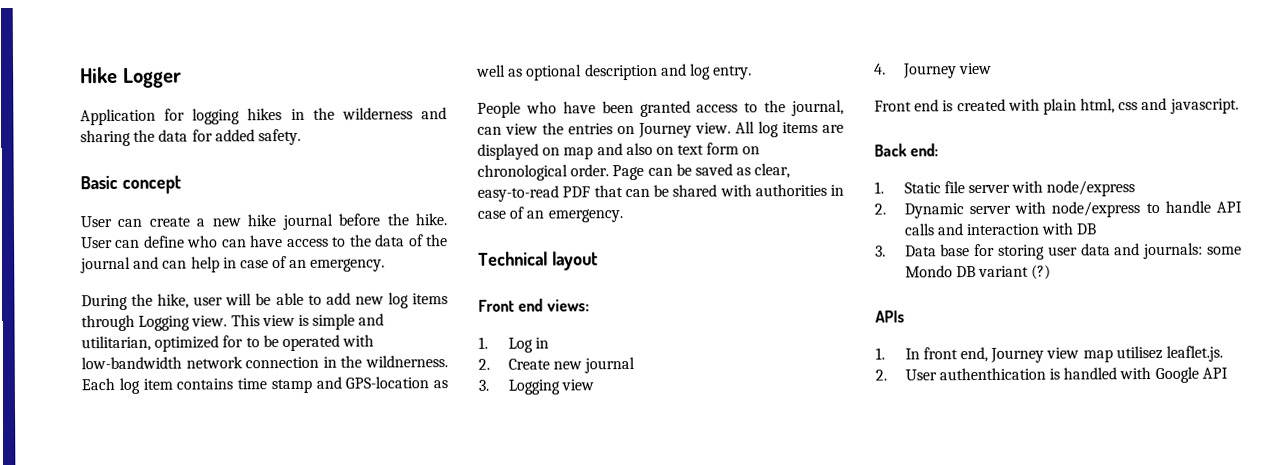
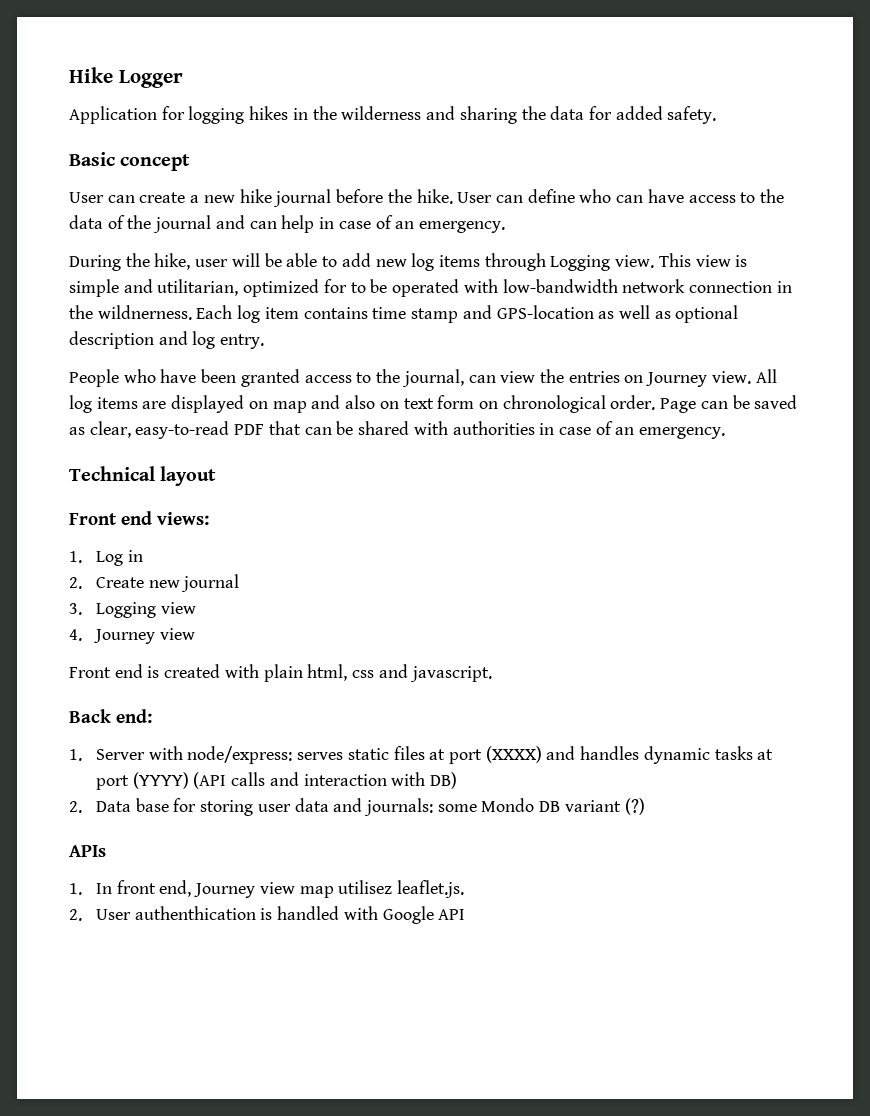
[903,180,1136,197] [874,200,1242,219] Static file server with node/express // 2. Dynamic server with node/express to handle API -> [95,746,774,764] [95,772,227,790] Server with node/express: serves static files at port (XXXX) and handles dynamic tasks at port (YYYY) (API
[1076,223,1098,235] [875,245,886,257] DB // 3. -> [429,772,457,789] [69,801,82,813] DB) // 2.

